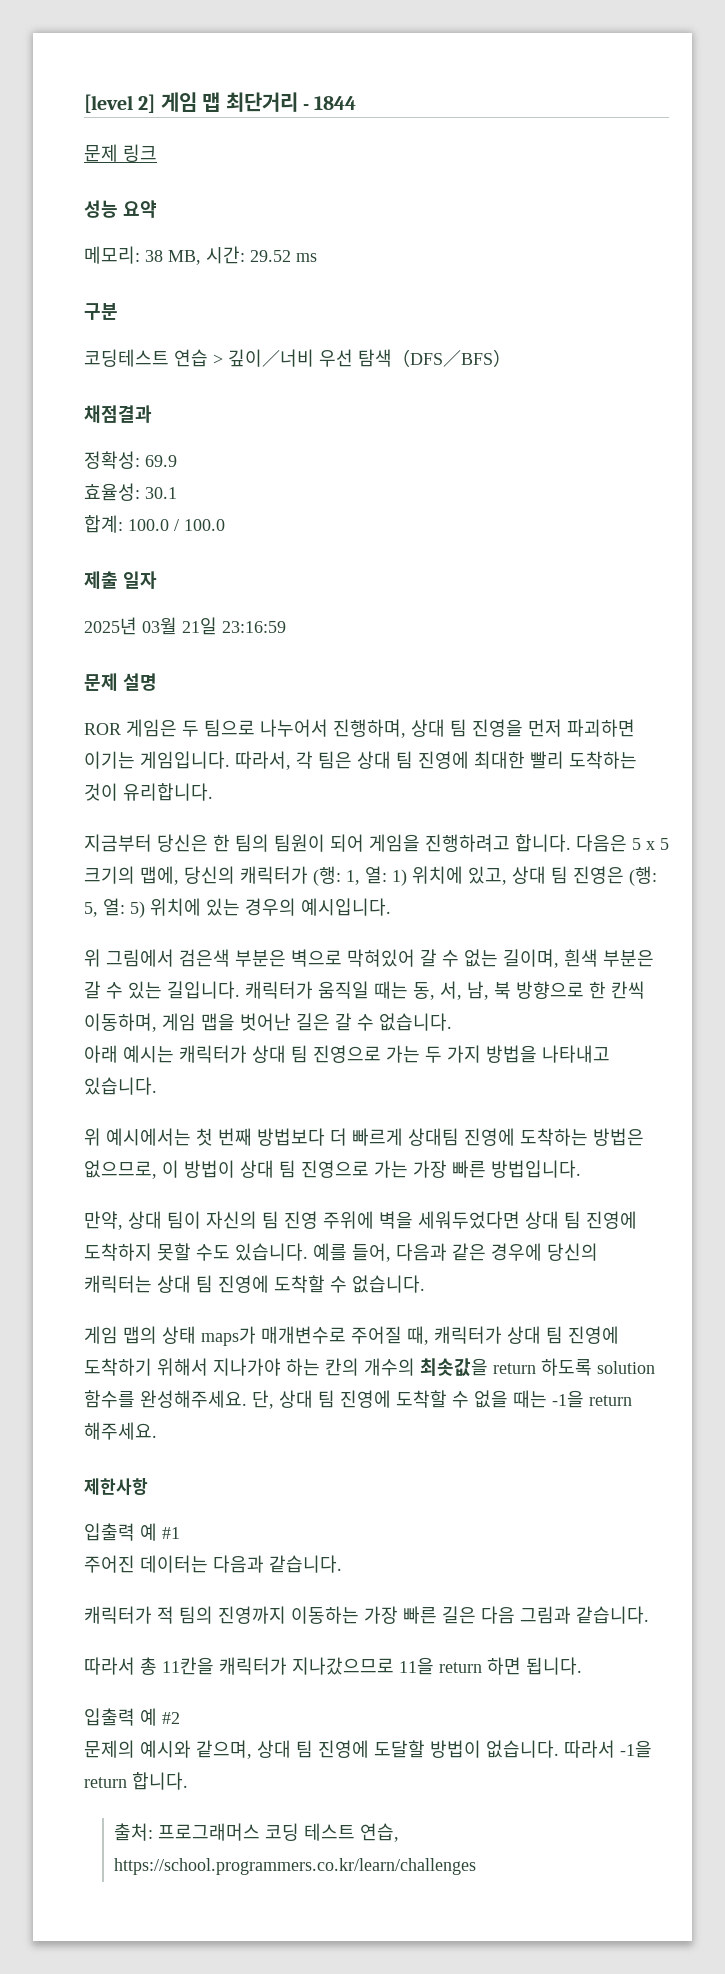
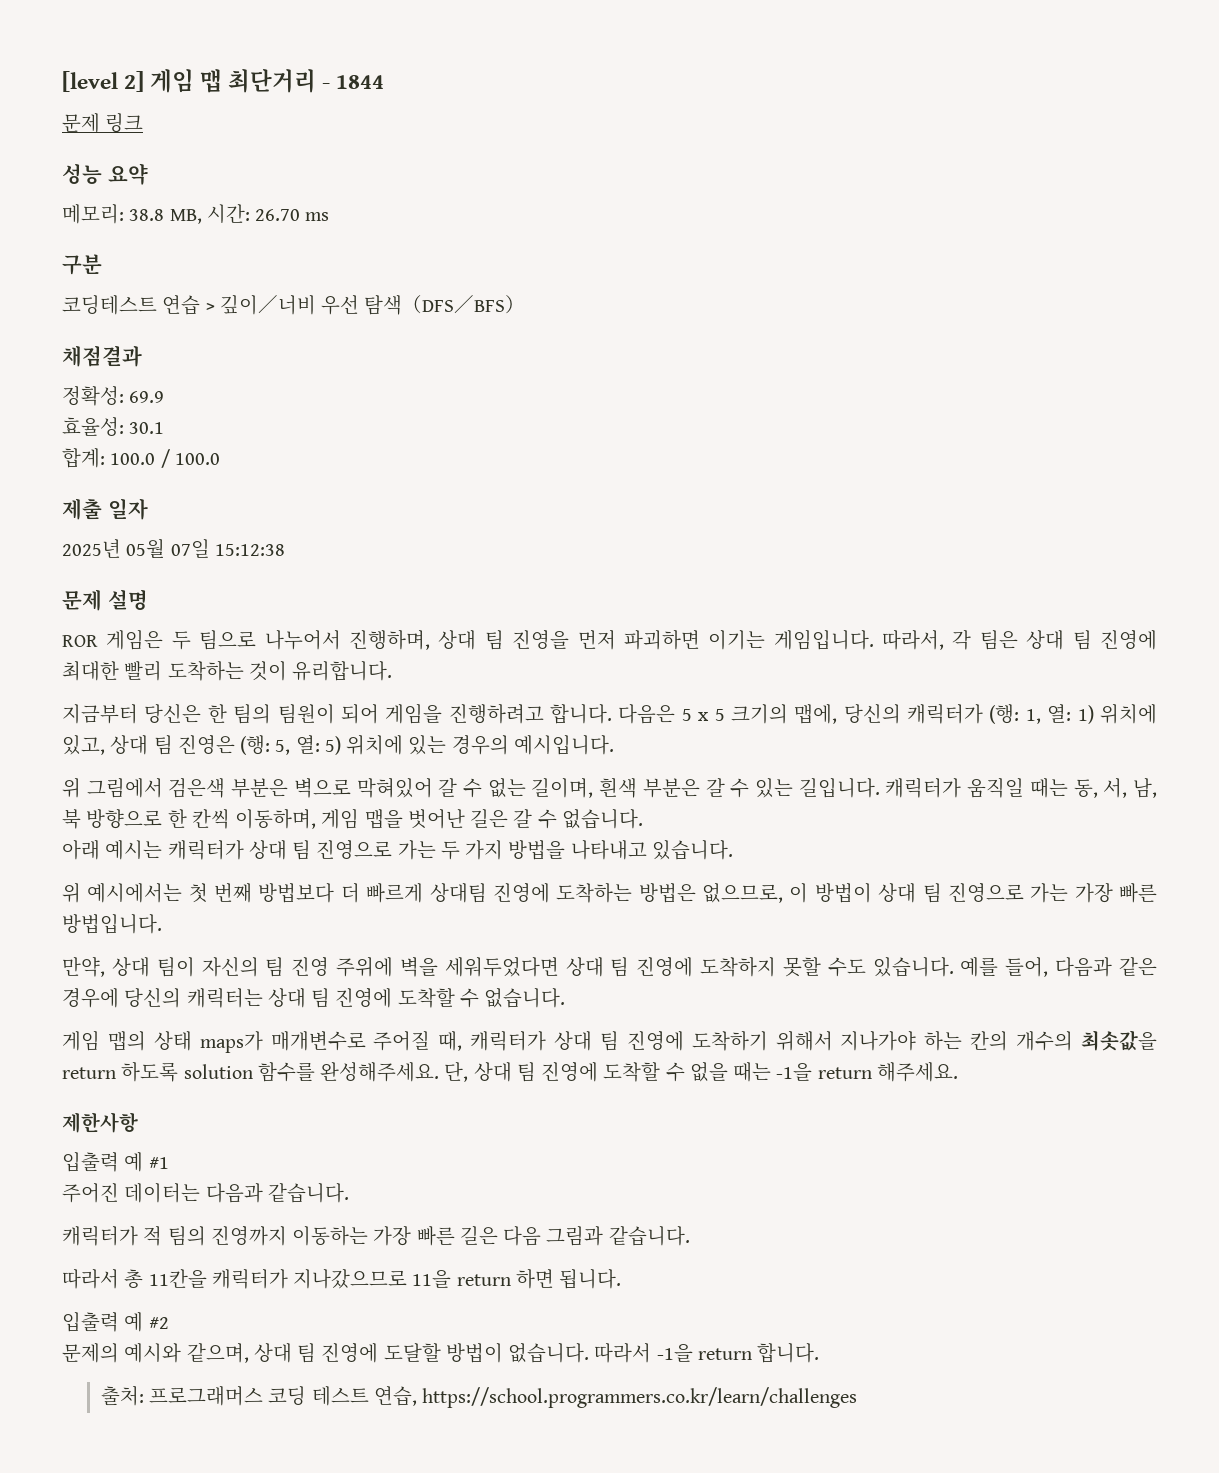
[145,250,163,262] 38 -> [129,209,165,221] 38.8
[250,250,291,262] 29.52 -> [255,209,301,221] 26.70
[142,617,286,635] 03월 21일 23:16:59 -> [126,538,285,558] 05월 07일 15:12:38

